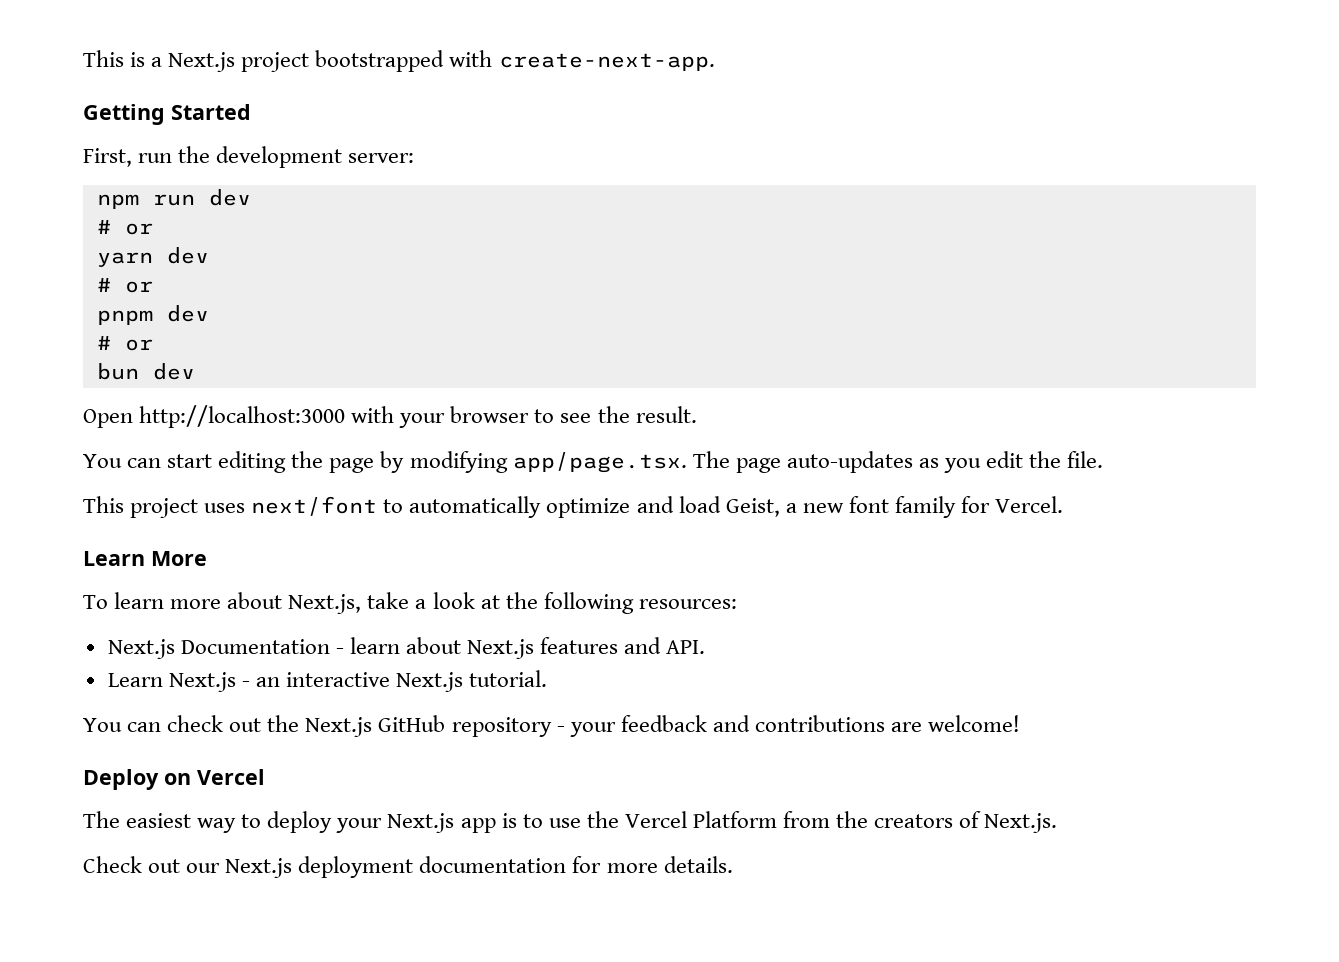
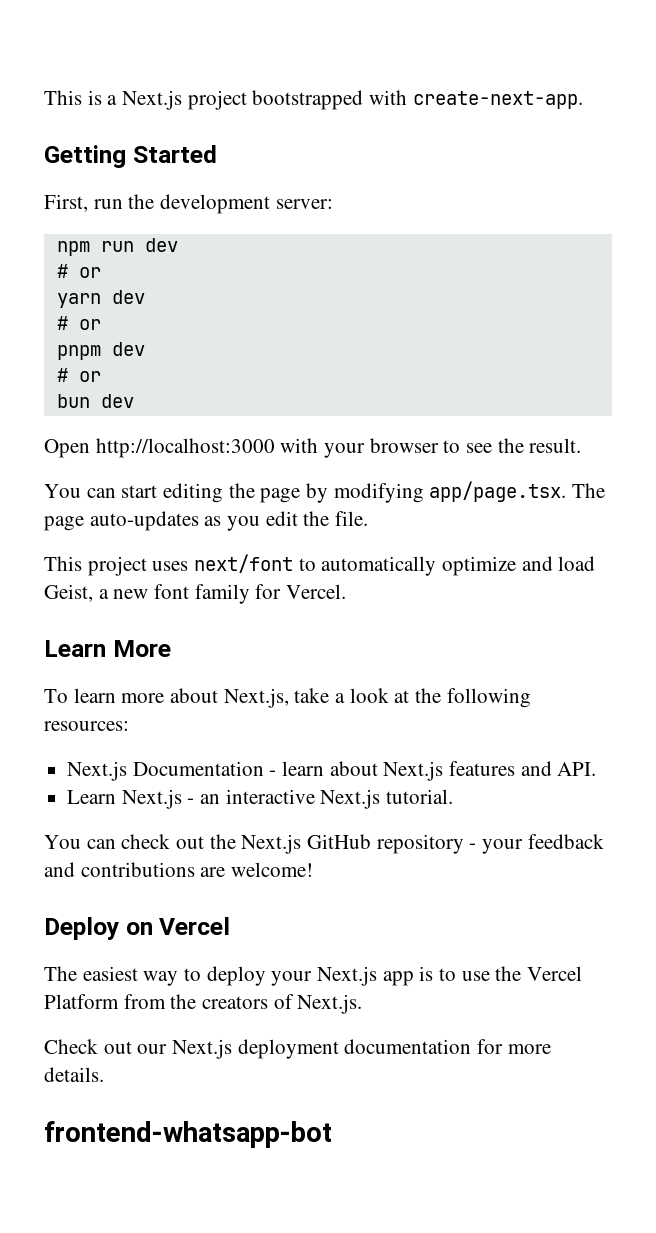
(733, 864) none -> [44,1121,332,1148] // frontend-whatsapp-bot

